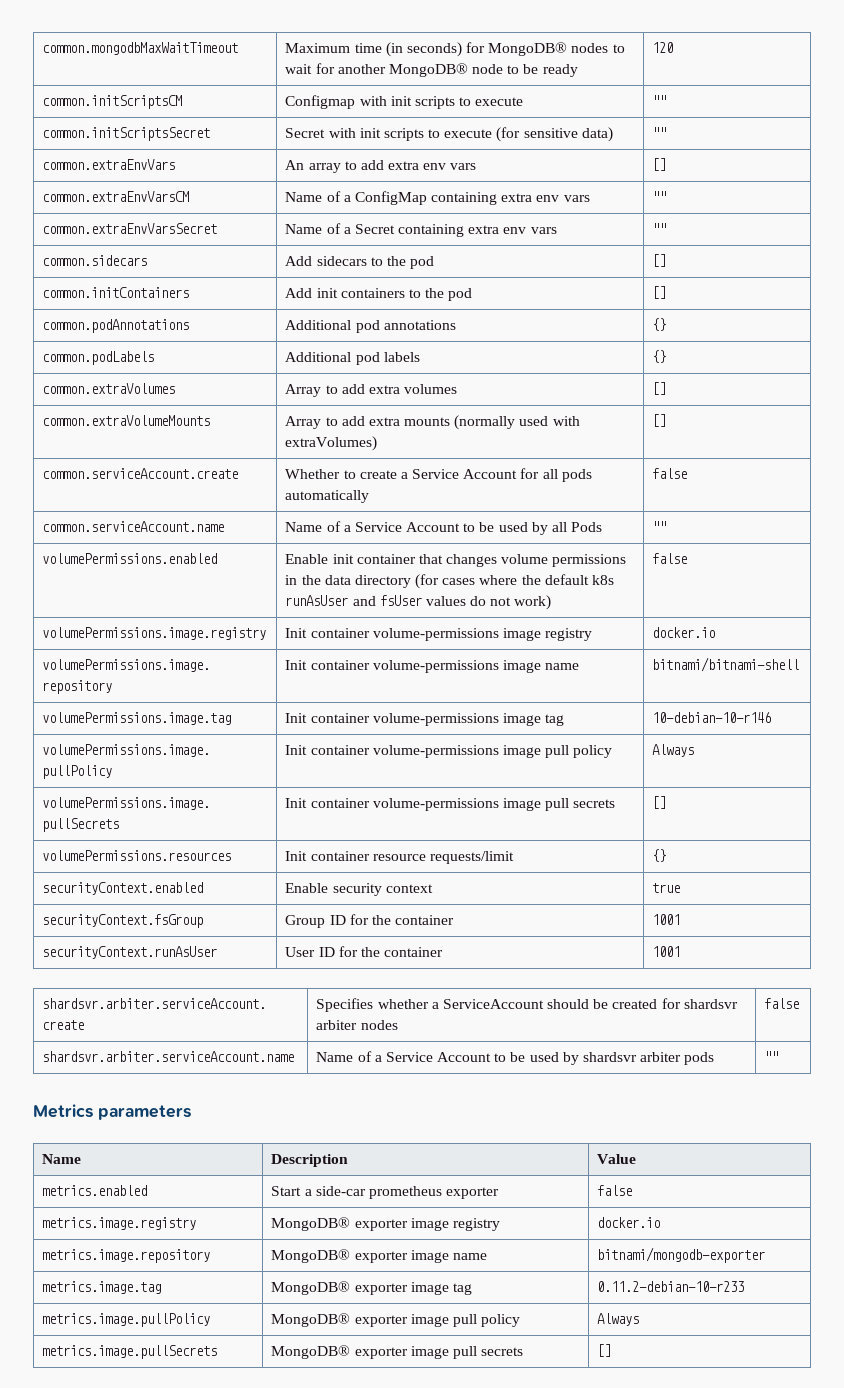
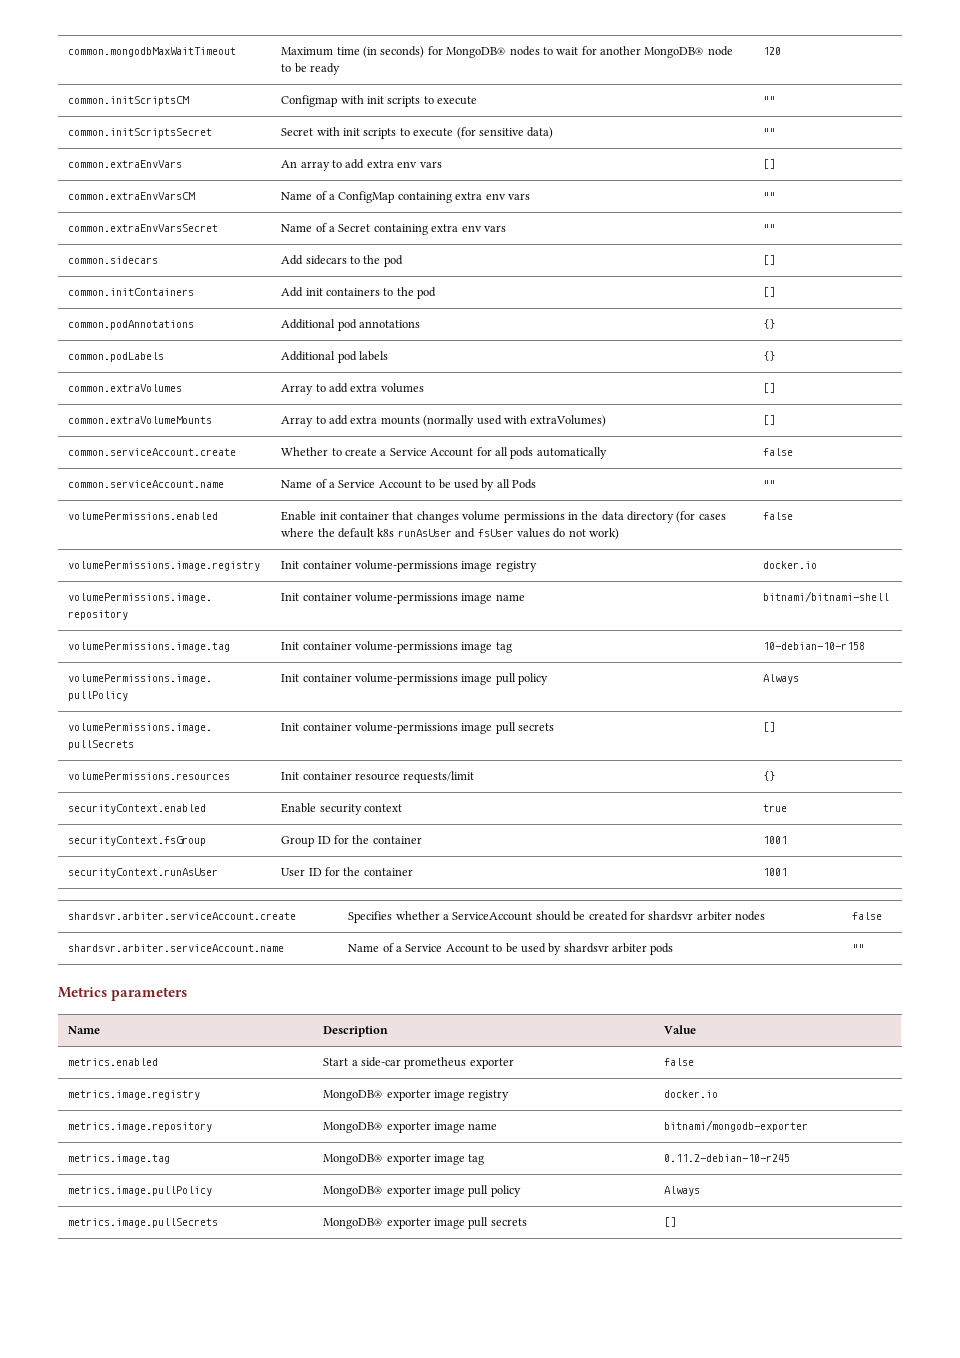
[652,712,772,723] 10-debian-10-r146 -> [763,642,866,650] 10-debian-10-r158
[597,1281,745,1292] 0.11.2-debian-10-r233 -> [664,1154,791,1162] 0.11.2-debian-10-r245

